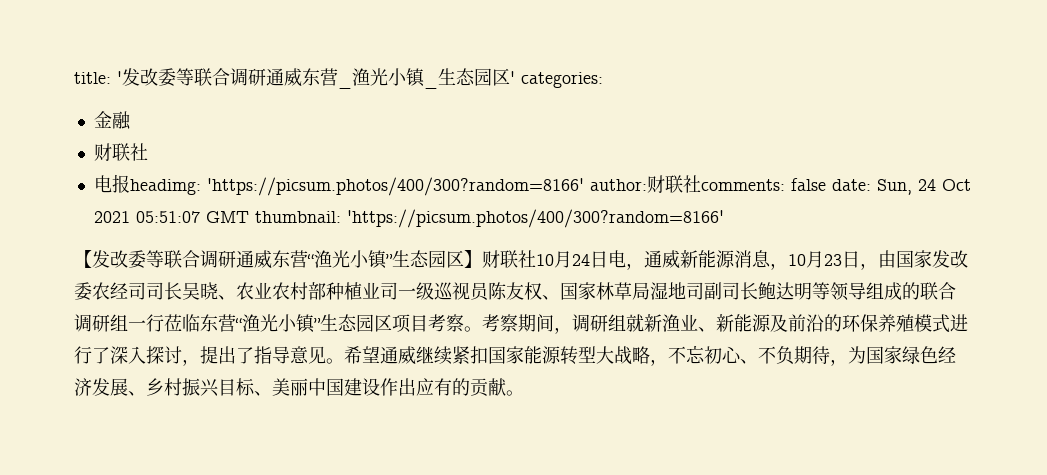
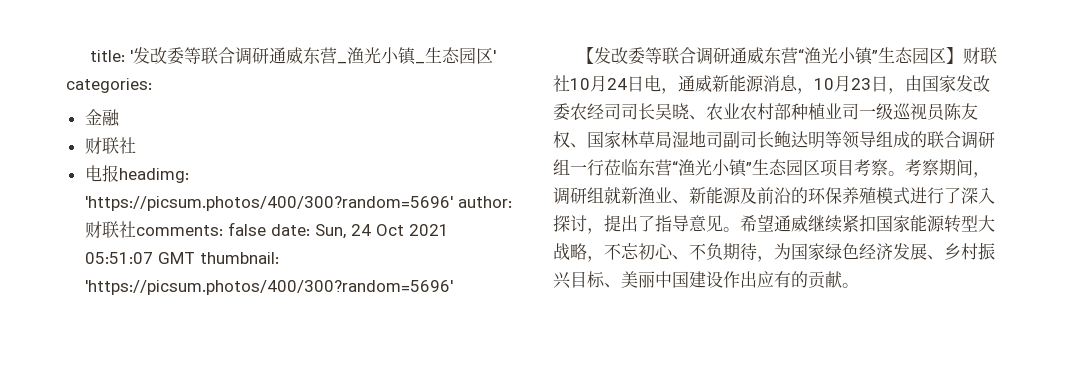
[206,177,584,196] 'https://picsum.photos/400/300?random=8166' -> [84,196,453,211] 'https://picsum.photos/400/300?random=5696'
[346,209,724,228] 'https://picsum.photos/400/300?random=8166' -> [84,280,453,295] 'https://picsum.photos/400/300?random=5696'

